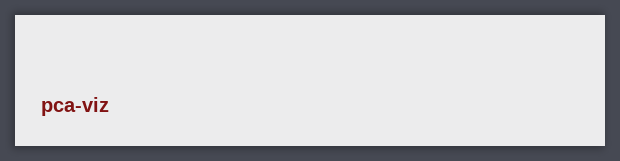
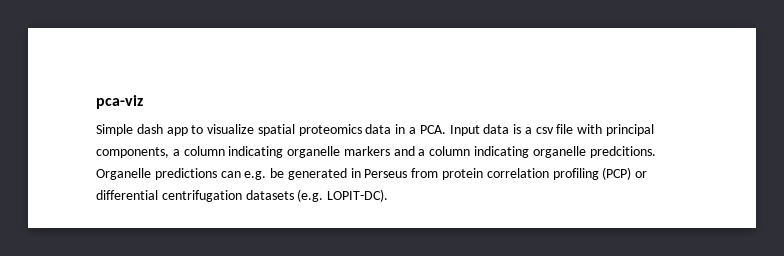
(109, 106) none -> [96,124,655,136] [96,146,656,158] [96,167,648,180] [96,189,389,202] // Simple dash app to visualize spatial proteomics data in a PCA. Input data is a csv file with principal components, a column indicating organelle markers and a column indicating organelle predcitions. Organelle predictions can e.g. be generated in Perseus from protein correlation profiling (PCP) or differential centrifugation datasets (e.g. LOPIT-DC).

